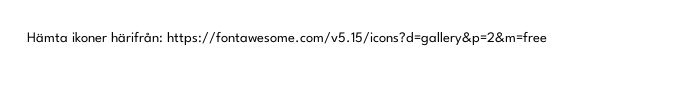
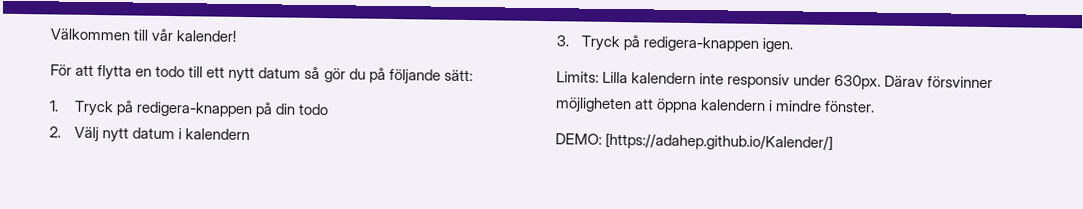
[27,31,547,46] Hämta ikoner härifrån: https://fontawesome.com/v5.15/icons?d=gallery&p=2&m=free -> [50,28,237,42] [50,64,473,85] [49,100,328,118] [49,126,250,143] [556,35,793,53] [556,71,994,90] [555,97,876,114] [555,132,834,151] Välkommen till vår kalender! // För att flytta en todo till ett nytt datum så gör du på följande sätt: // 1. Tryck på redigera-knappen på din todo // 2. Välj nytt datum i kalendern // 3. Tryck på redigera-knappen igen. // Limits: Lilla kalendern inte responsiv under 630px. Därav försvinner möjligheten att öppna kalendern i mindre fönster. // DEMO: [https://adahep.github.io/Kalender/]

